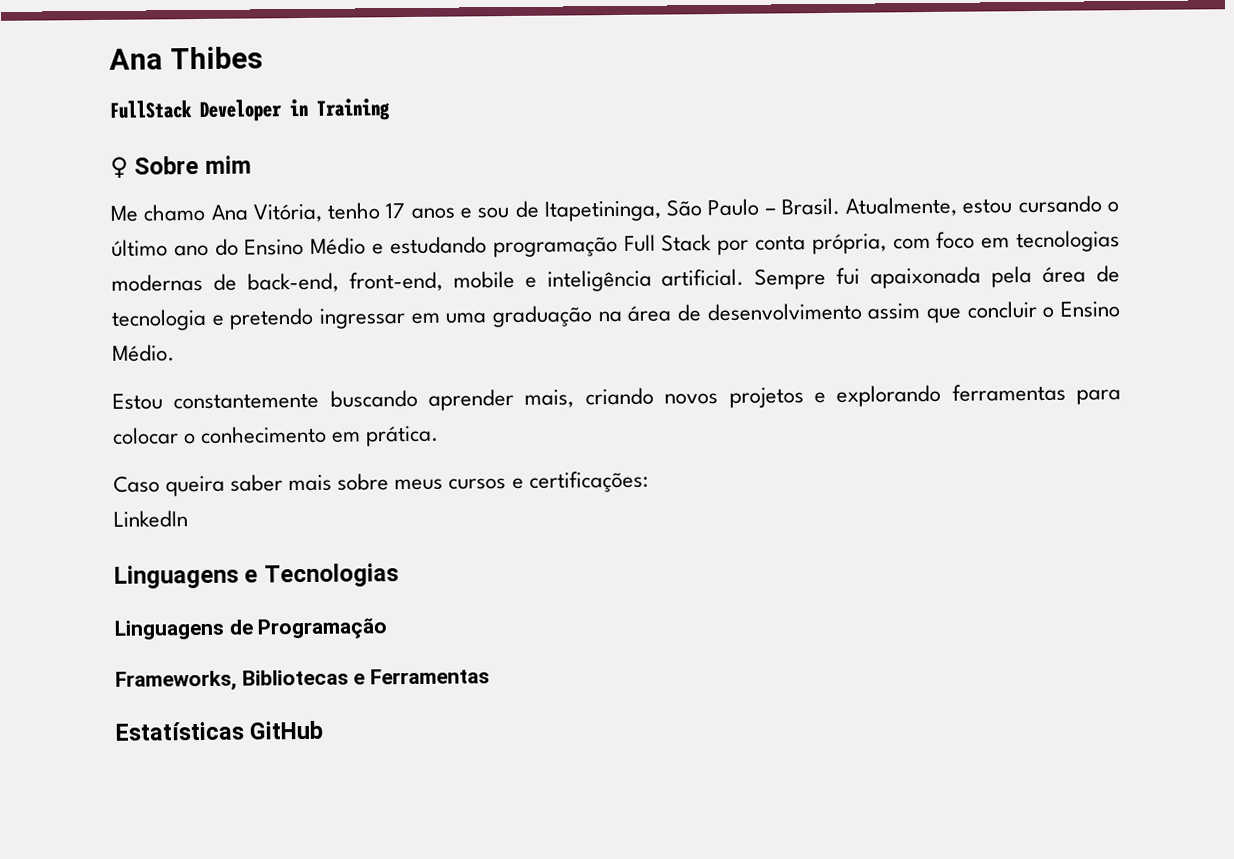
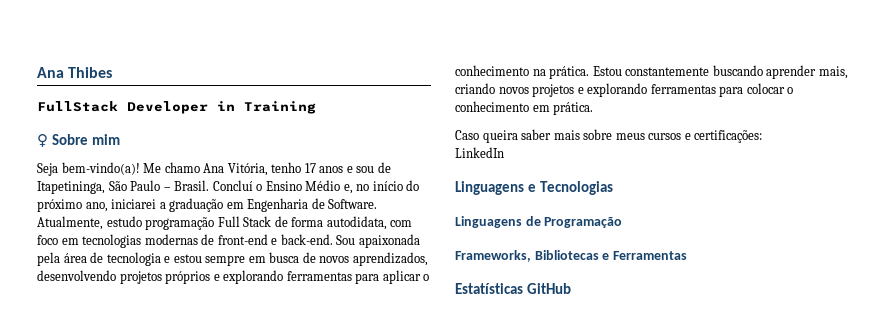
(252, 164) none -> [37,162,140,176] Seja bem-vindo(a)!
[845,195,1120,217] [111,233,887,258] Atualmente, estou cursando o último ano do Ensino Médio e estudando programação Full Stack por conta própria, -> [212,180,420,194] [37,198,378,212] [37,216,387,230] Concluí o Ensino Médio e, no início do próximo ano, iniciarei a graduação em Engenharia de Software. Atualmente, estudo programação Full Stack de forma autodidata,
[246,267,861,293] back-end, front-end, mobile e inteligência artificial. Sempre fui -> [217,234,356,245] front-end e back-end. Sou
[229,300,1120,330] [112,344,175,362] pretendo ingressar em uma graduação na área de desenvolvimento assim que concluir o Ensino Médio. // -> [173,252,428,266] [37,270,430,284] [455,65,590,79] estou sempre em busca de novos aprendizados, desenvolvendo projetos próprios e explorando ferramentas para aplicar o conhecimento na prática.

